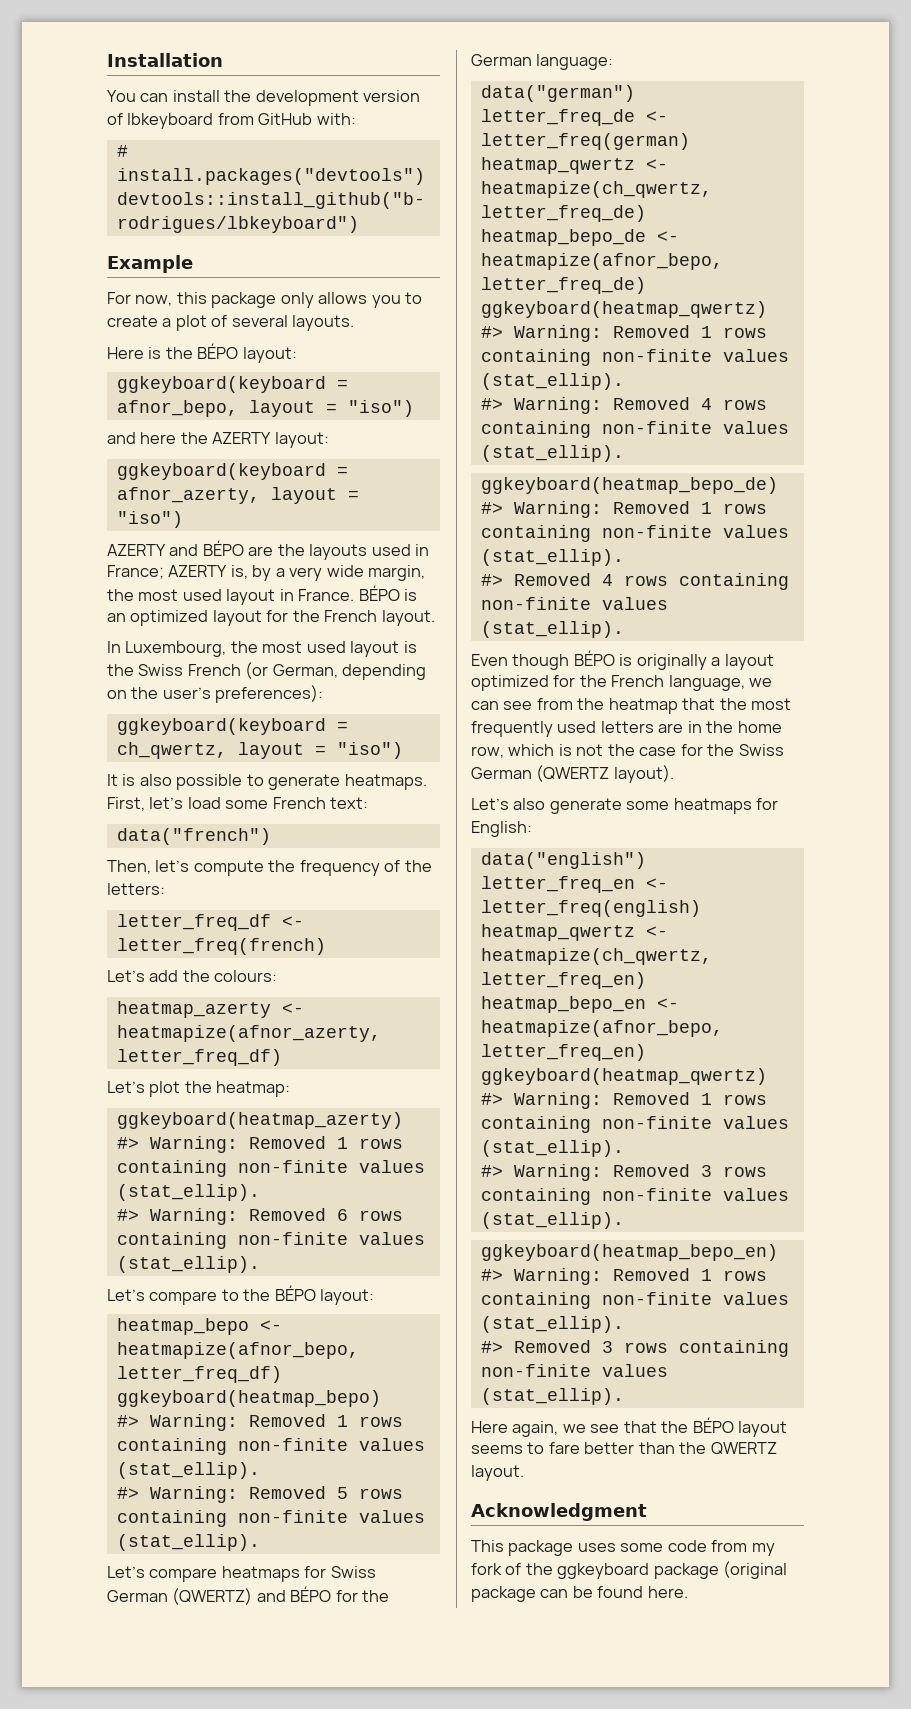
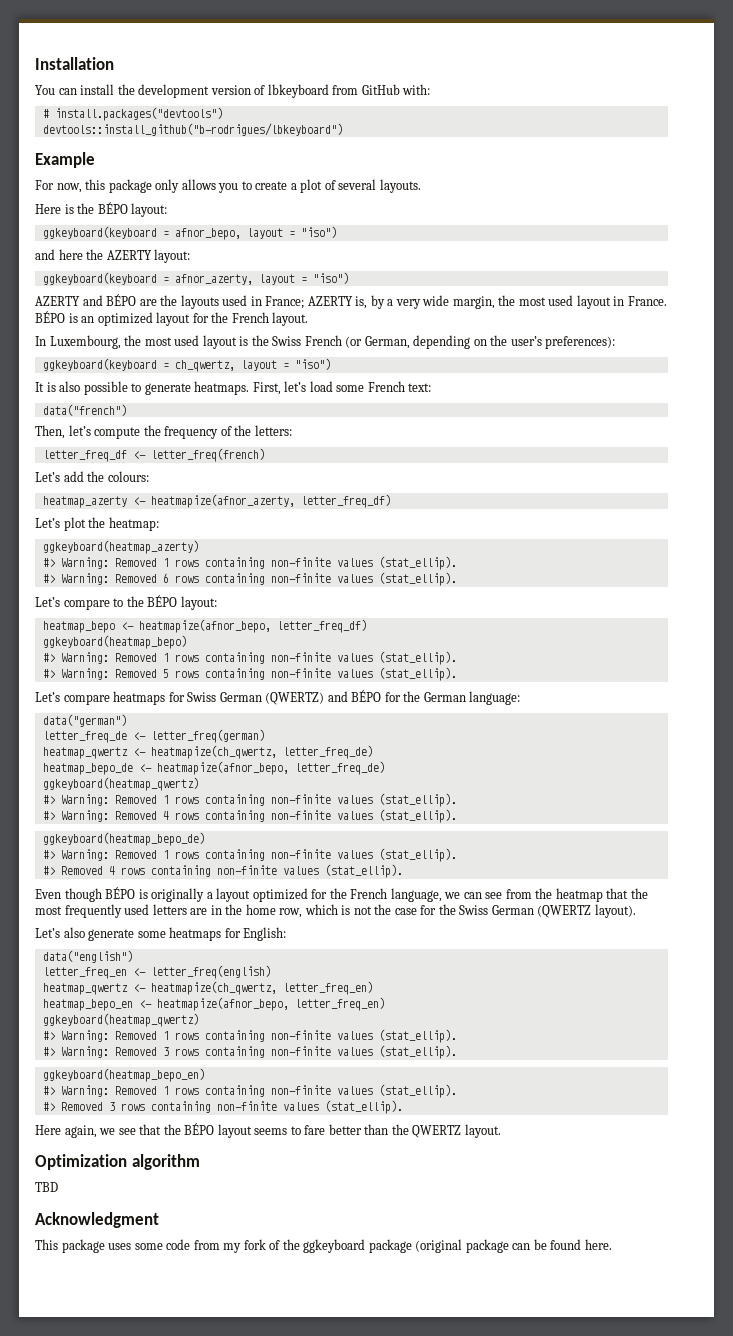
(524, 1473) none -> [35,1154,200,1170] [35,1182,58,1192] // Optimization algorithm // TBD

